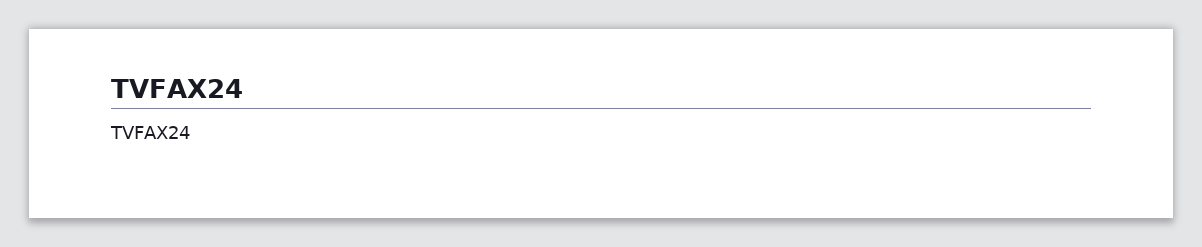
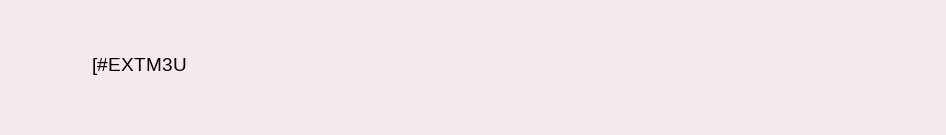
[111,79,243,98] [110,126,190,139] TVFAX24 // TVFAX24 -> [92,58,187,75] [#EXTM3U

